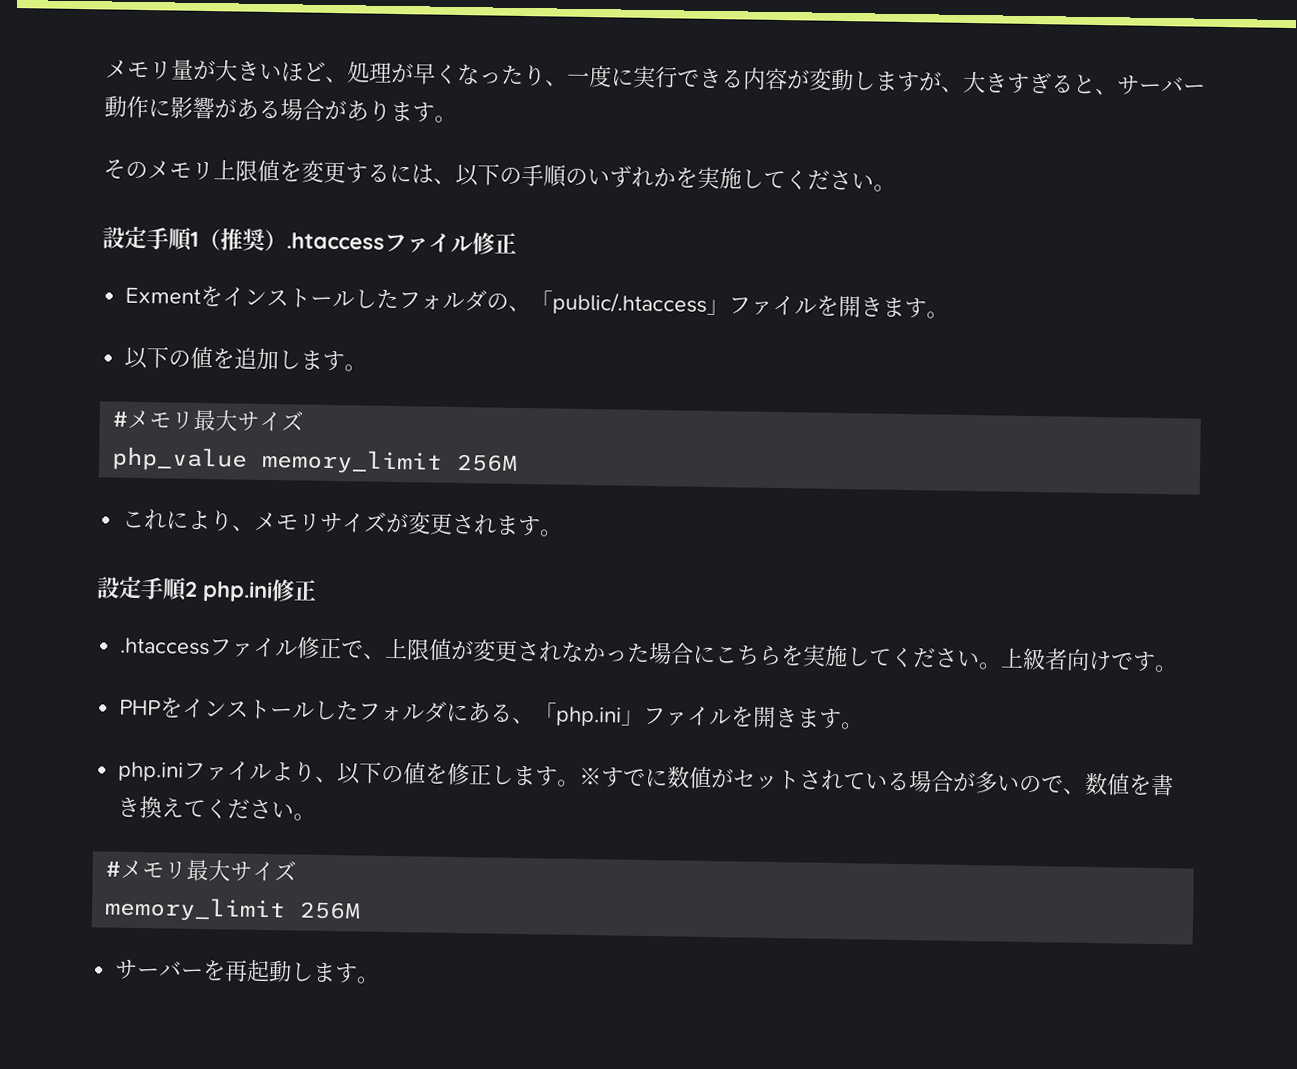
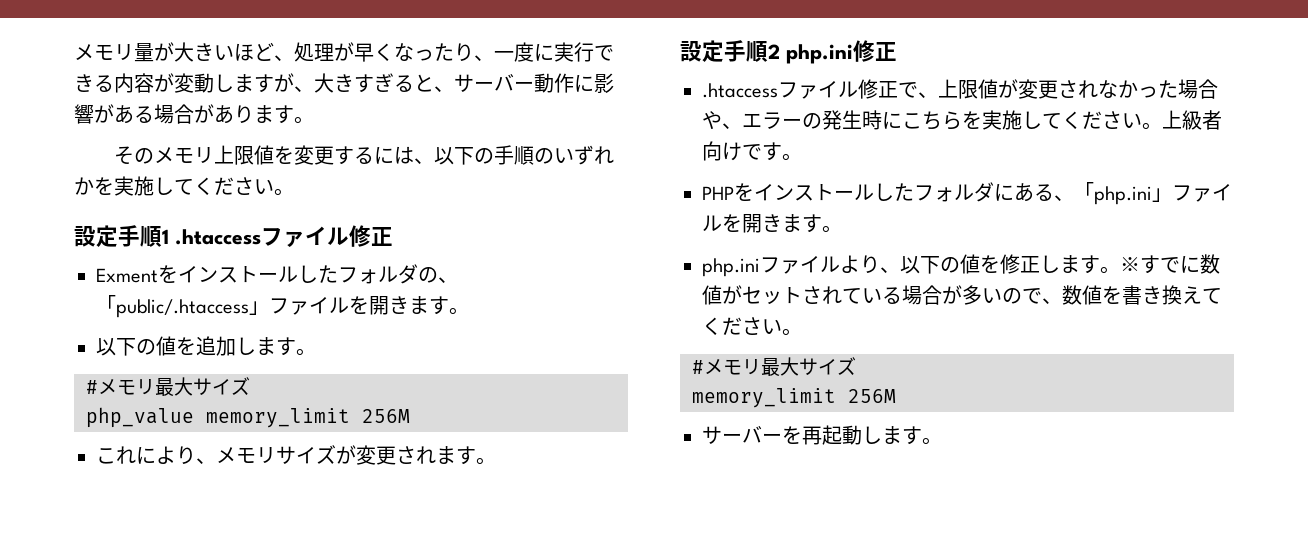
[198,228,287,252] （推奨） -> (169, 236) none
(695, 653) none -> [702,110,882,130] や、エラーの発生時

